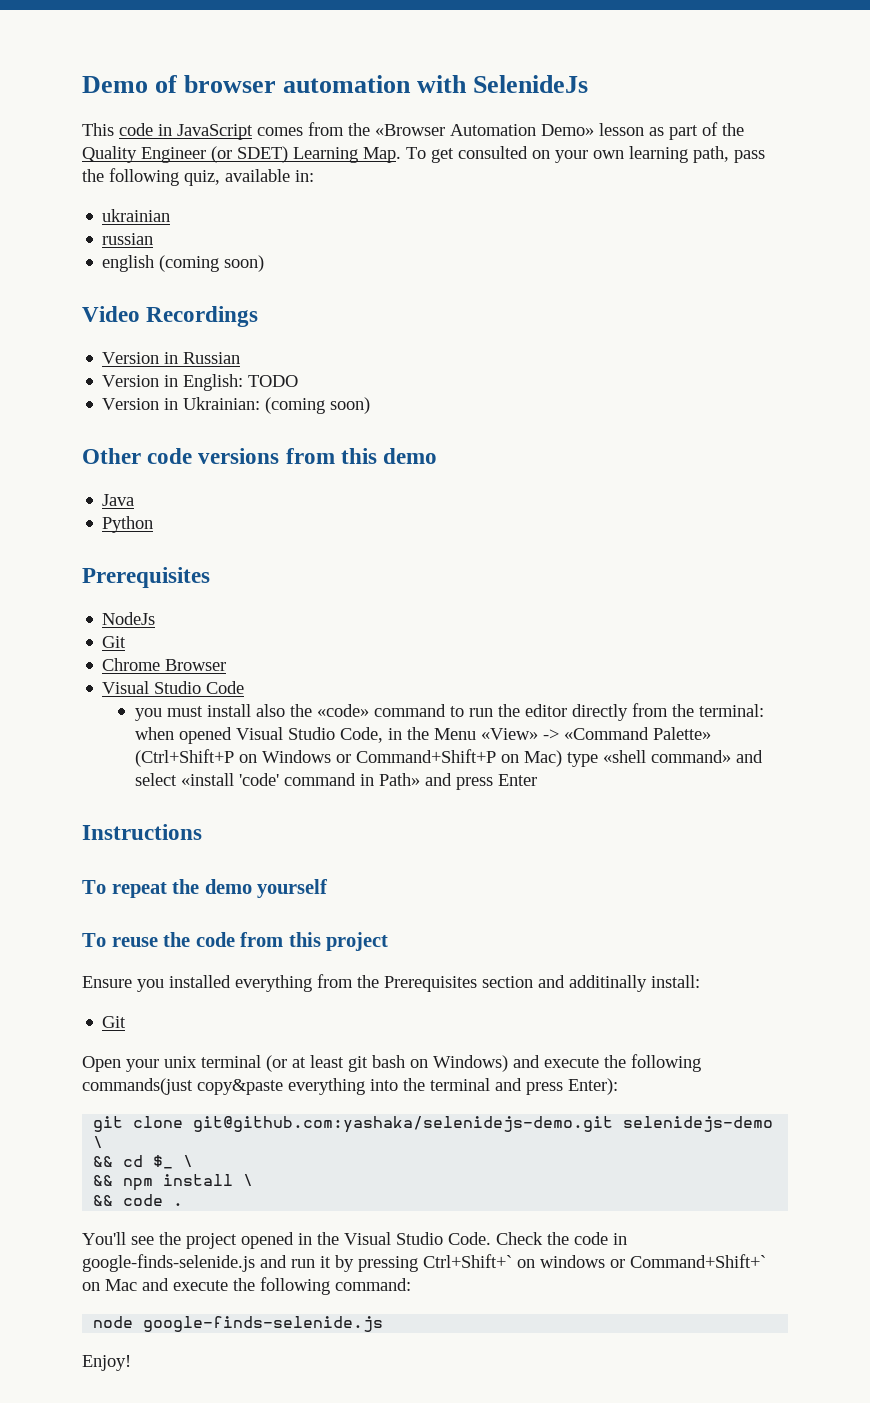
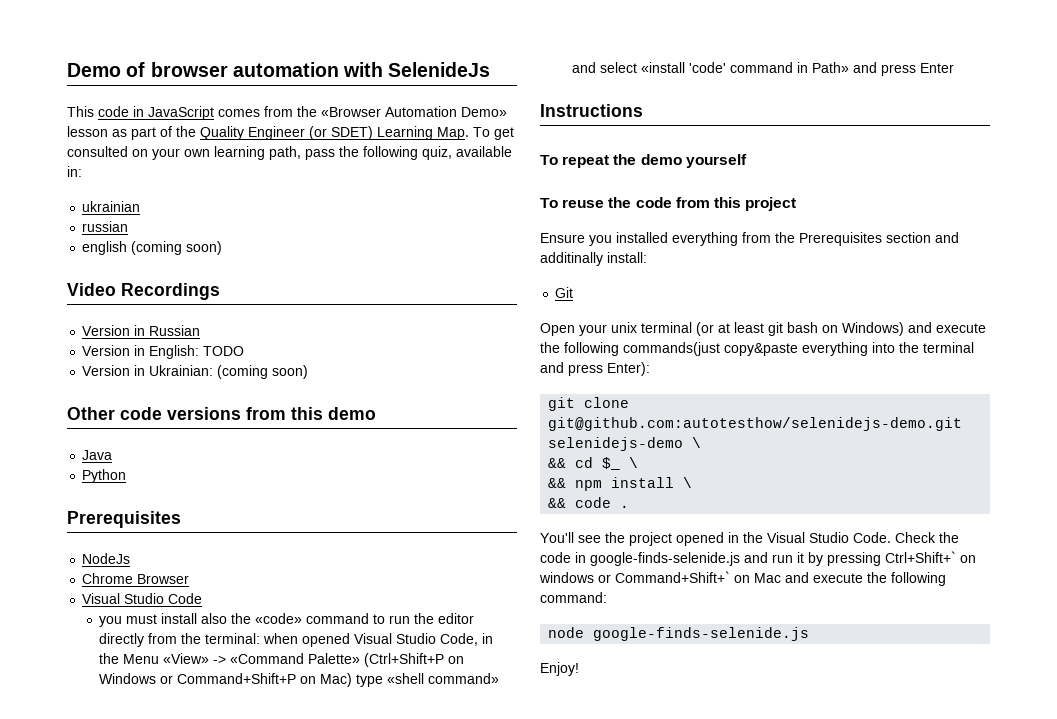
[102,636,127,648] // Git -> (131, 558) none
[193,1116,614,1133] git@github.com:yashaka/selenidejs-demo.git -> [548,417,963,431] git@github.com:autotesthow/selenidejs-demo.git

